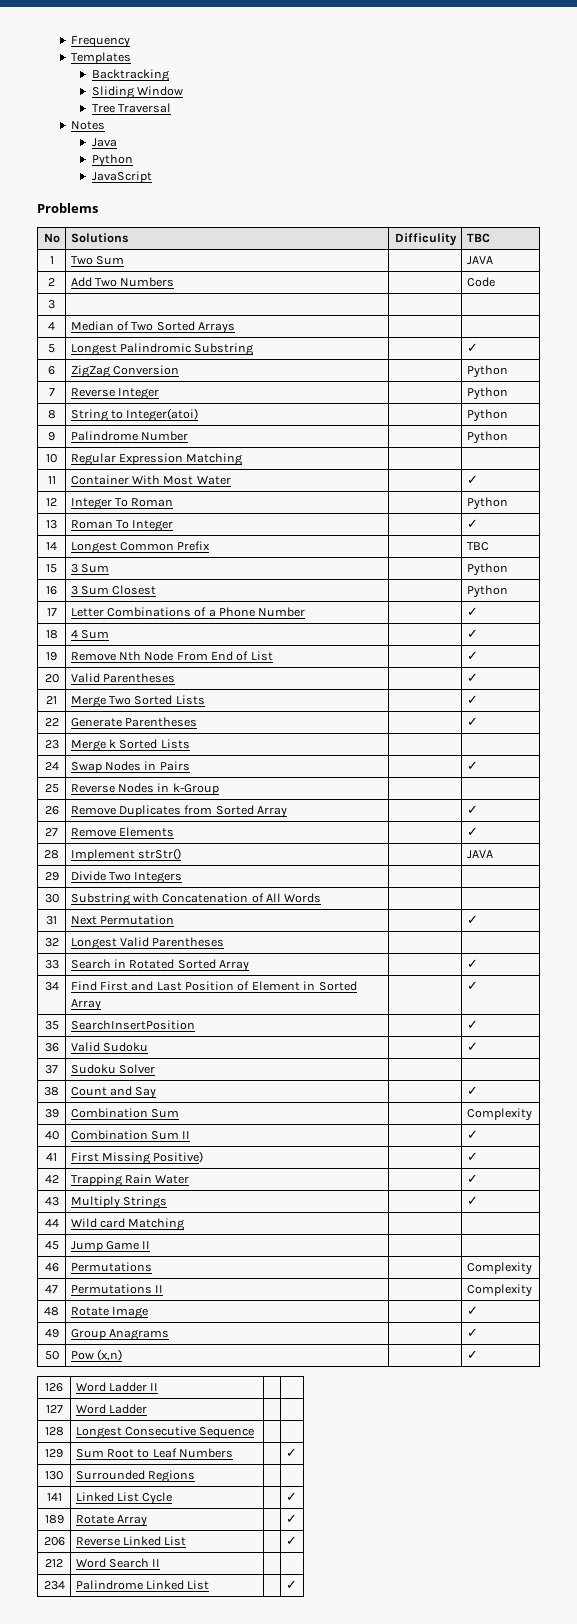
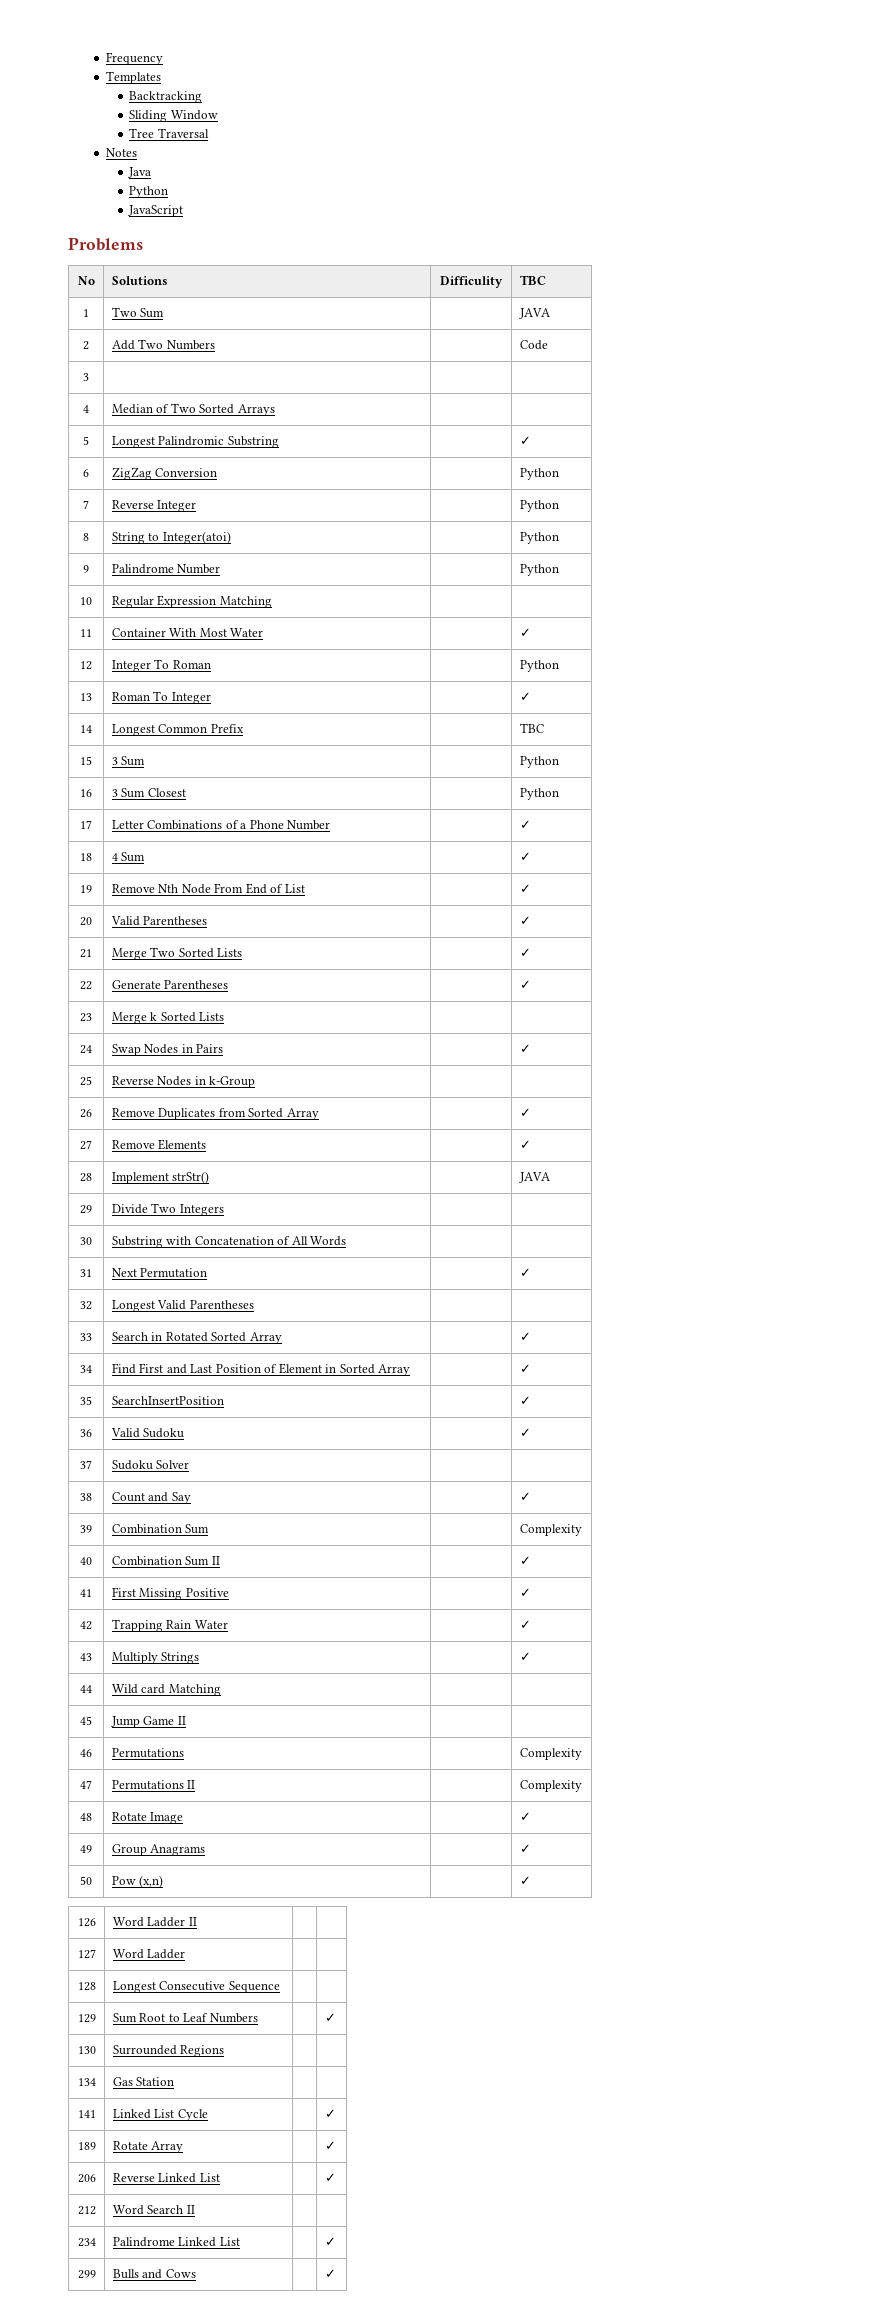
[153,1151,204,1163] Positive) -> [185,1588,229,1597] Positive
(195, 1476) none -> [77,2078,96,2086] [112,2077,175,2086] // 134 | Gas Station | |
(297, 1584) none -> [77,2270,96,2279] [112,2269,196,2279] [324,2269,336,2278] // 299 | Bulls and Cows | | ✓

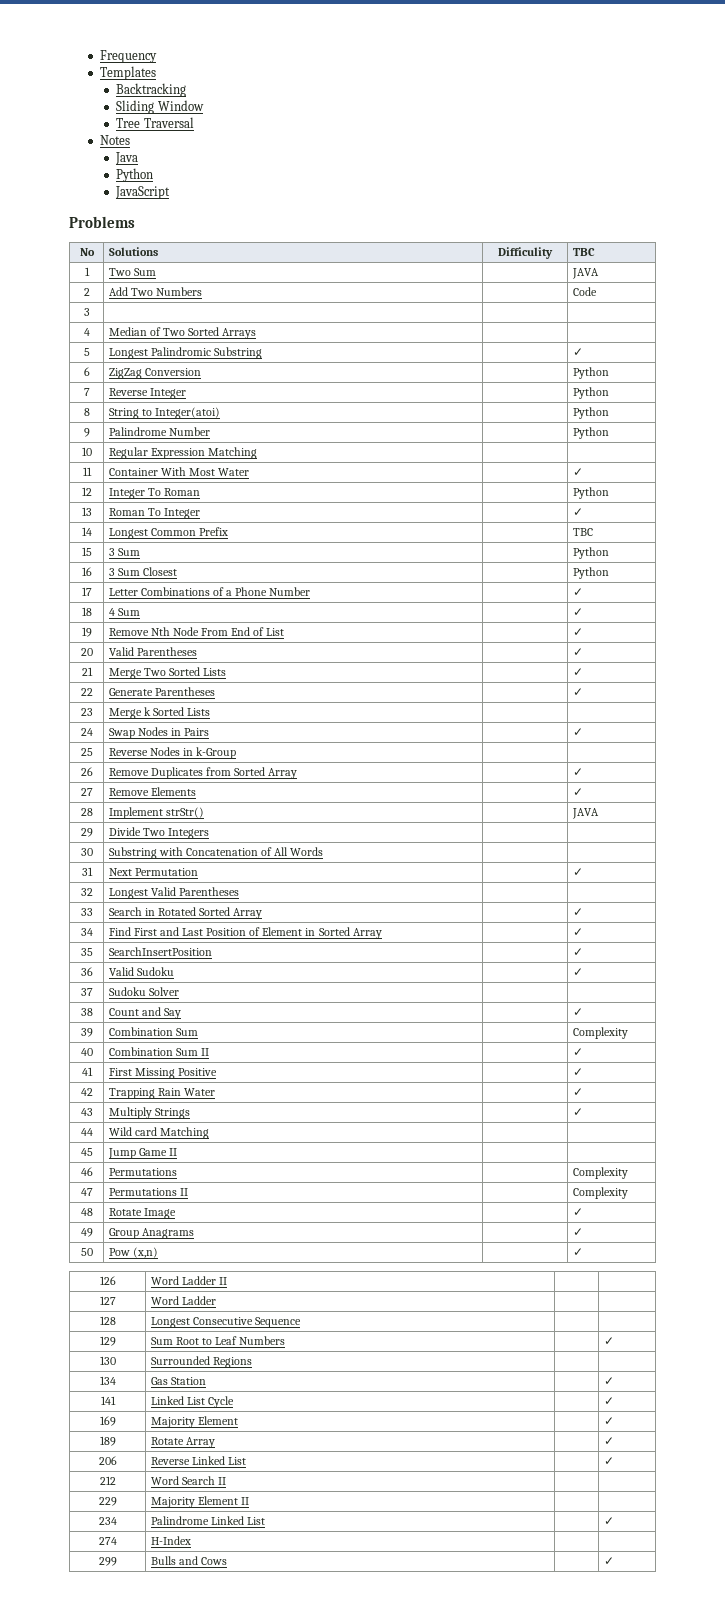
(175, 2081) none -> [603,1377,614,1385] ✓
(336, 2113) none -> [99,1416,116,1426] [150,1416,238,1428] [603,1417,614,1425] // 169 | Majority Element | | ✓
(195, 2209) none -> [98,1497,117,1506] [150,1496,249,1508] // 229 | Majority Element II | |
(336, 2241) none -> [98,1537,117,1545] [150,1536,191,1545] // 274 | H-Index | |

